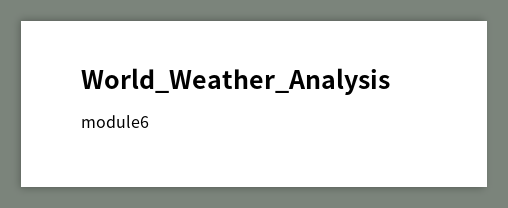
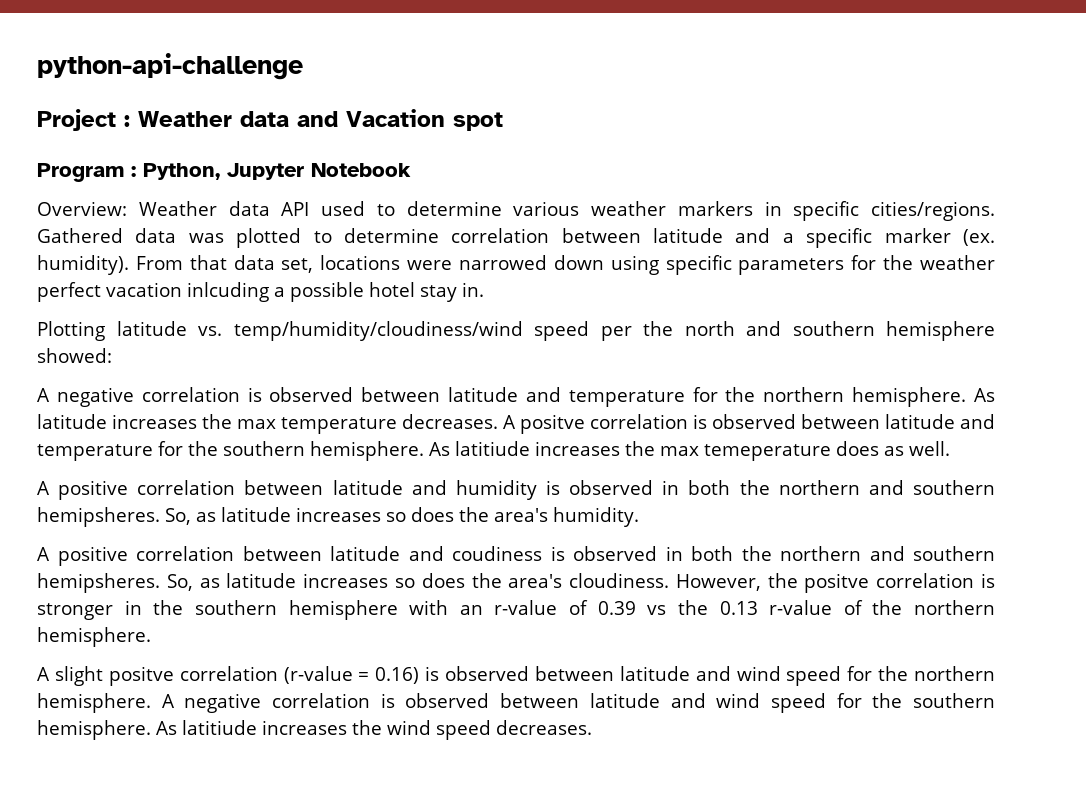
[81,68,390,95] [81,115,149,128] World_Weather_Analysis // module6 -> [37,53,303,80] [37,109,503,131] [37,163,411,182] [37,201,995,221] [37,228,995,248] [37,255,996,275] [37,282,484,302] [37,321,995,341] [37,348,112,363] [37,387,995,407] [37,414,995,434] [37,441,950,461] [37,480,995,500] [37,507,639,527] [37,546,995,566] [37,573,996,593] [37,600,995,620] [37,627,151,647] [37,666,995,686] [37,693,996,713] [37,720,592,740] python-api-challenge // Project : Weather data and Vacation spot // Program : Python, Jupyter Notebook // Overview: Weather data API used to determine various weather markers in specific cities/regions. Gathered data was plotted to determine correlation between latitude and a specific marker (ex. humidity). From that data set, locations were narrowed down using specific parameters for the weather perfect vacation inlcuding a possible hotel stay in. // Plotting latitude vs. temp/humidity/cloudiness/wind speed per the north and southern hemisphere showed: // A negative correlation is observed between latitude and temperature for the northern hemisphere. As latitude increases the max temperature decreases. A positve correlation is observed between latitude and temperature for the southern hemisphere. As latitiude increases the max temeperature does as well. // A positive correlation between latitude and humidity is observed in both the northern and southern hemipsheres. So, as latitude increases so does the area's humidity. // A positive correlation between latitude and coudiness is observed in both the northern and southern hemipsheres. So, as latitude increases so does the area's cloudiness. However, the positve correlation is stronger in the southern hemisphere with an r-value of 0.39 vs the 0.13 r-value of the northern hemisphere. // A slight positve correlation (r-value = 0.16) is observed between latitude and wind speed for the northern hemisphere. A negative correlation is observed between latitude and wind speed for the southern hemisphere. As latitiude increases the wind speed decreases.

